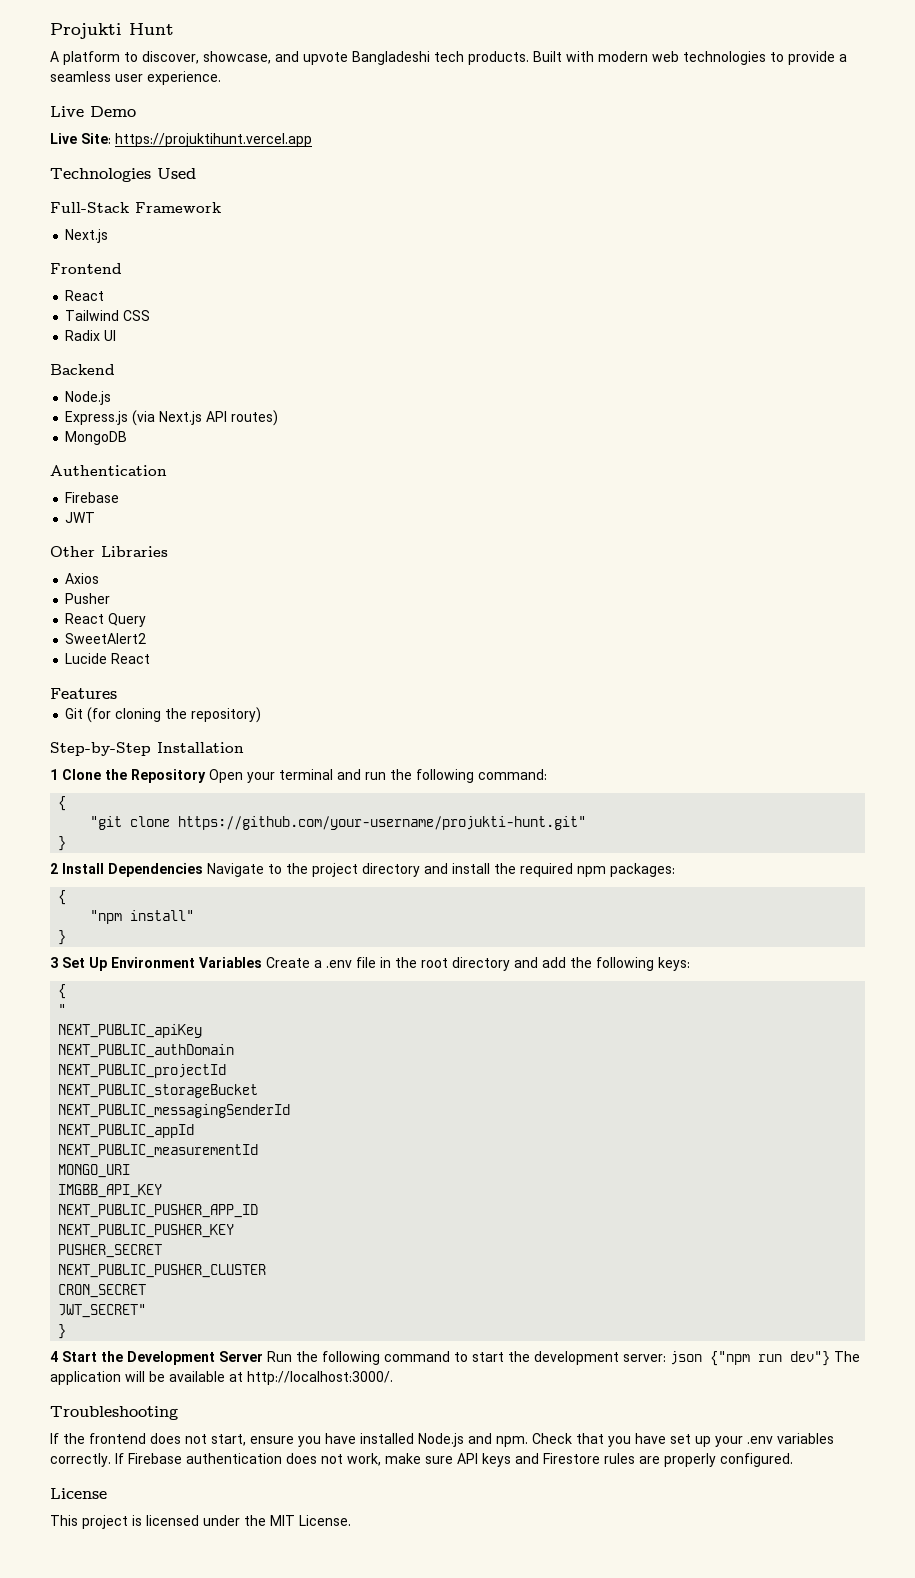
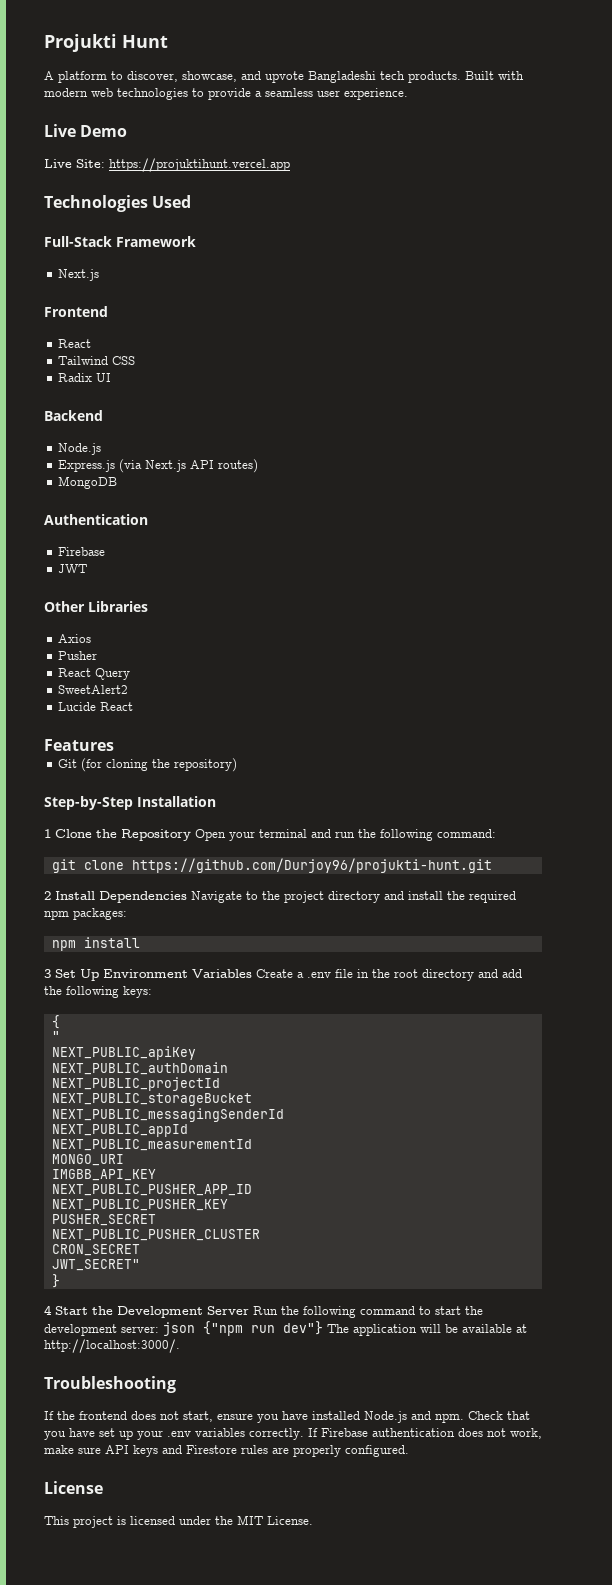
[58,796,67,811] [90,816,587,830] [58,836,67,851] { // "git clone https://github.com/your-username/projukti-hunt.git" // } -> [51,858,492,873] git clone https://github.com/Durjoy96/projukti-hunt.git
[58,890,67,905] [90,910,195,924] [58,930,67,945] { // "npm install" // } -> [51,937,140,951] npm install

